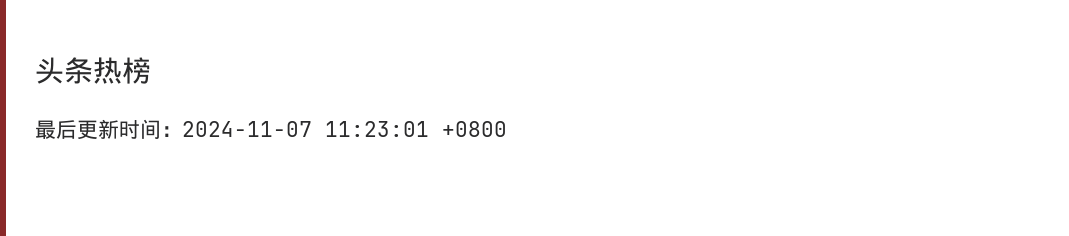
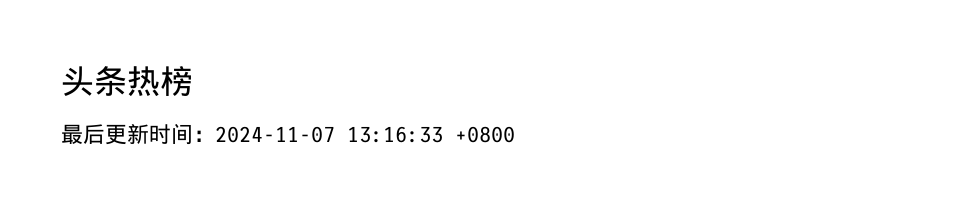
[325,121,429,137] 11:23:01 -> [347,126,443,143] 13:16:33

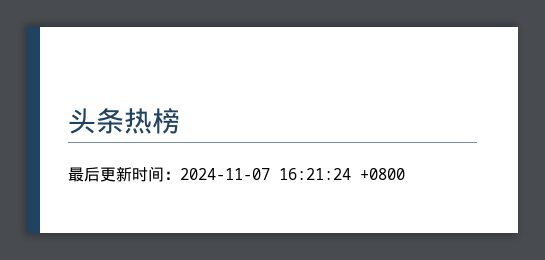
[347,126,443,143] 13:16:33 -> [279,168,351,180] 16:21:24

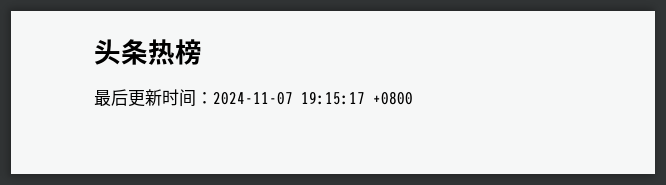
[279,168,351,180] 16:21:24 -> [301,91,365,105] 19:15:17

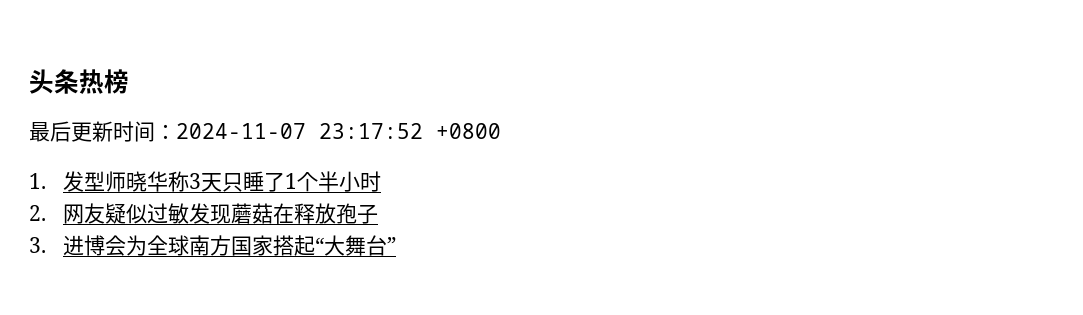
[301,91,365,105] 19:15:17 -> [319,123,423,139] 23:17:52
(413, 98) none -> [29,171,382,192] [29,203,379,224] [29,235,397,256] // 1.发型师晓华称3天只睡了1个半小时 // 2.网友疑似过敏发现蘑菇在释放孢子 // 3.进博会为全球南方国家搭起“大舞台”

